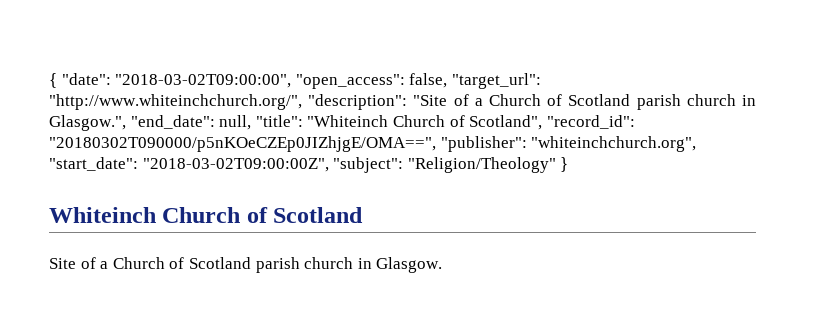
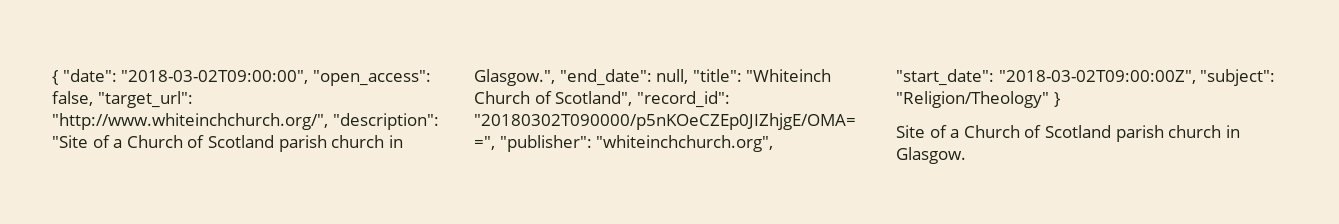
[49,207,364,223] // Whiteinch Church of Scotland -> (1060, 99) none

